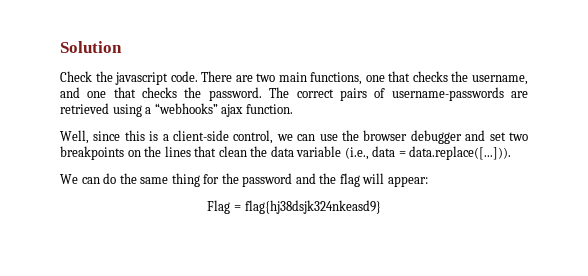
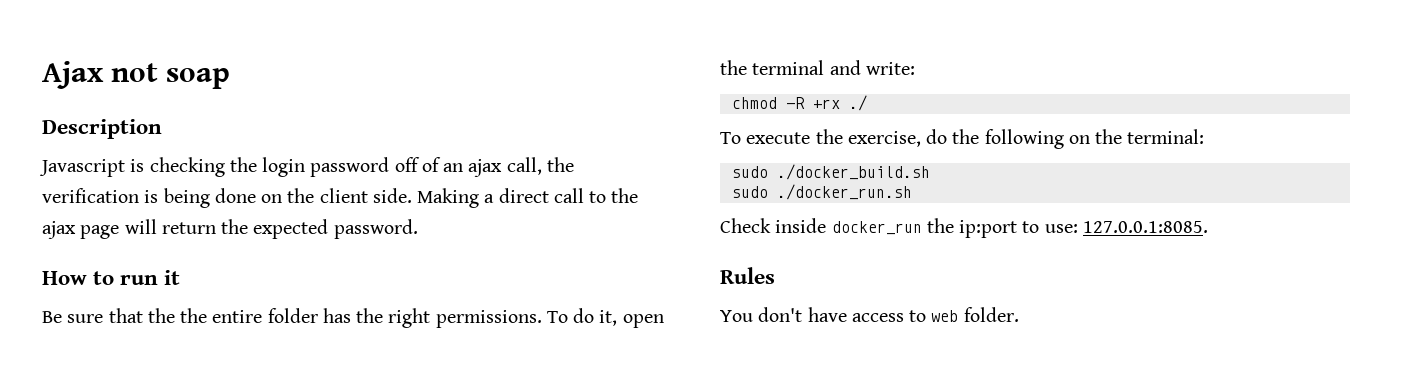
[60,41,122,53] [60,71,529,85] [60,87,528,101] [60,103,293,117] [60,130,528,144] [60,146,512,160] [60,173,428,187] [207,200,381,214] Solution // Check the javascript code. There are two main functions, one that checks the username, and one that checks the password. The correct pairs of username-passwords are retrieved using a “webhooks” ajax function. // Well, since this is a client-side control, we can use the browser debugger and set two breakpoints on the lines that clean the data variable (i.e., data = data.replace([...])). // We can do the same thing for the password and the flag will appear: // Flag = flag{hj38dsjk324nkeasd9} -> [42,61,231,89] [42,119,162,139] [39,157,574,177] [42,188,639,208] [42,219,418,239] [42,270,181,285] [42,308,664,328] [720,60,915,75] [731,95,867,111] [720,129,1205,149] [731,164,930,180] [731,184,912,200] [720,218,1208,238] [720,267,775,284] [720,307,1019,322] Ajax not soap // Description // Javascript is checking the login password off of an ajax call, the verification is being done on the client side. Making a direct call to the ajax page will return the expected password. // How to run it // Be sure that the the entire folder has the right permissions. To do it, open the terminal and write: // chmod -R +rx ./ // To execute the exercise, do the following on the terminal: // sudo ./docker_build.sh // sudo ./docker_run.sh // Check inside docker_run the ip:port to use: 127.0.0.1:8085. // Rules // You don't have access to web folder.

